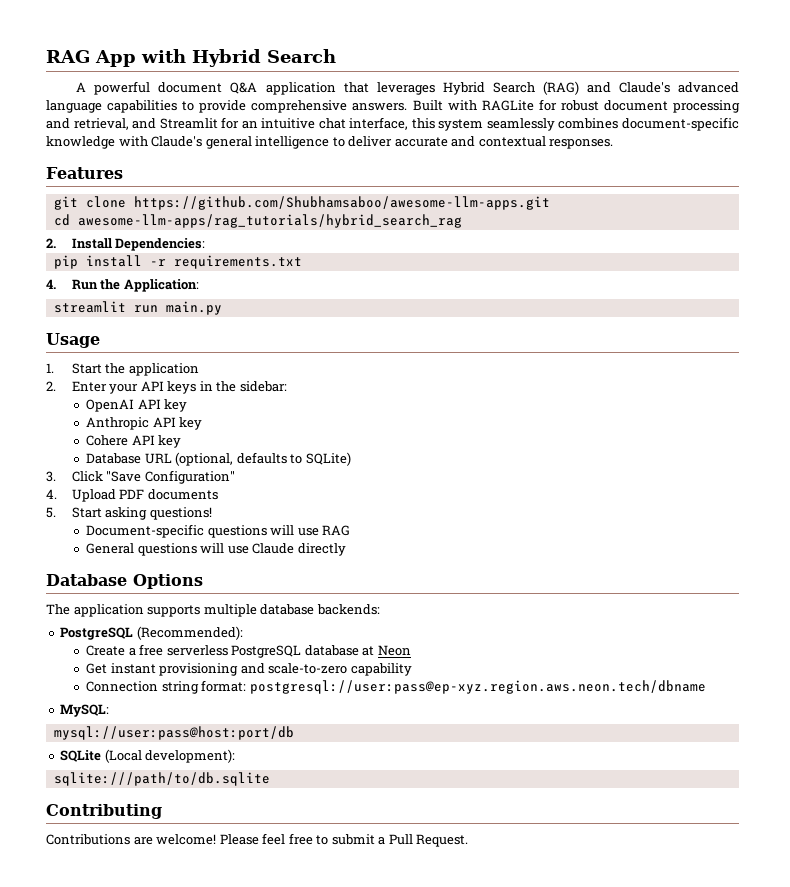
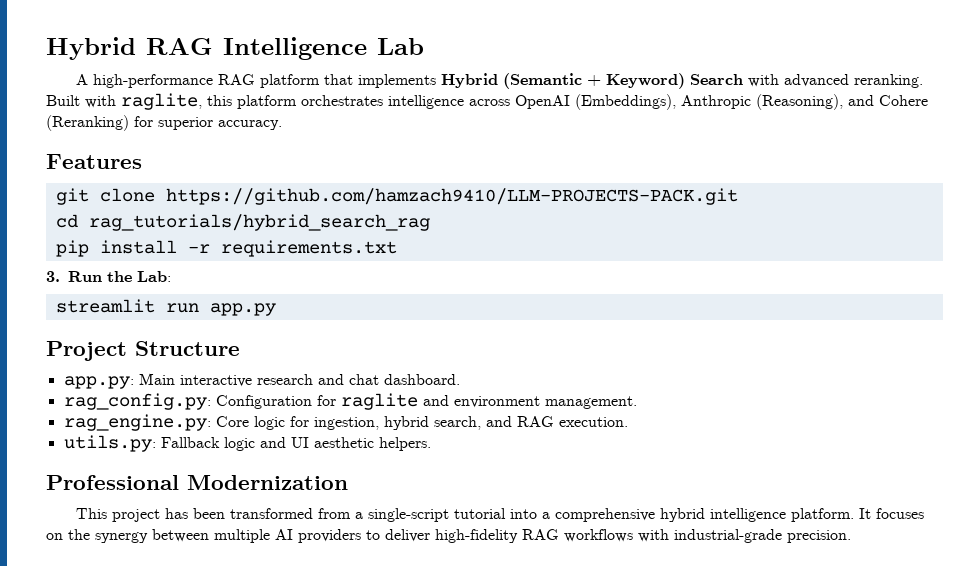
[46,49,336,67] [76,81,739,95] [46,99,740,113] [46,117,740,131] [46,136,614,149] RAG App with Hybrid Search // A powerful document Q&A application that leverages Hybrid Search (RAG) and Claude's advanced language capabilities to provide comprehensive answers. Built with RAGLite for robust document processing and retrieval, and Streamlit for an intuitive chat interface, this system seamlessly combines document-specific knowledge with Claude's general intelligence to deliver accurate and contextual responses. -> [46,37,424,60] [76,73,924,89] [46,93,928,110] [46,115,282,131] Hybrid RAG Intelligence Lab // A high-performance RAG platform that implements Hybrid (Semantic + Keyword) Search with advanced reranking. Built with raglite, this platform orchestrates intelligence across OpenAI (Embeddings), Anthropic (Reasoning), and Cohere (Reranking) for superior accuracy.
[133,196,550,210] https://github.com/Shubhamsaboo/awesome-llm-apps.git -> [165,188,738,205] https://github.com/hamzach9410/LLM-PROJECTS-PACK.git
[77,214,462,228] [46,238,206,251] awesome-llm-apps/rag_tutorials/hybrid_search_rag // 2. Install Dependencies: -> [88,214,430,231] rag_tutorials/hybrid_search_rag
[46,279,56,289] 4. -> [46,271,60,282] 3.
[123,279,199,292] Application: -> [137,271,171,282] Lab:
[165,301,222,315] [46,333,100,348] [46,363,199,376] [46,381,287,394] [85,399,188,412] [85,417,203,430] [85,435,182,448] [85,452,351,466] [46,470,235,484] [46,489,218,502] [46,507,212,520] [85,524,351,538] [85,543,346,556] [46,574,203,589] [46,604,380,617] [60,626,243,640] [85,644,411,658] [85,663,412,676] [85,680,706,694] [60,704,110,717] [53,726,294,740] [60,749,236,763] [53,772,270,786] [46,804,162,819] [46,833,469,847] main.py // Usage // 1. Start the application // 2. Enter your API keys in the sidebar: // OpenAI API key // Anthropic API key // Cohere API key // Database URL (optional, defaults to SQLite) // 3. Click "Save Configuration" // 4. Upload PDF documents // 5. Start asking questions! // Document-specific questions will use RAG // General questions will use Claude directly // Database Options // The application supports multiple database backends: // PostgreSQL (Recommended): // Create a free serverless PostgreSQL database at Neon // Get instant provisioning and scale-to-zero capability // Connection string format: postgresql://user:pass@ep-xyz.region.aws.neon.tech/dbname // MySQL: // mysql://user:pass@host:port/db // SQLite (Local development): // sqlite:///path/to/db.sqlite // Contributing // Contributions are welcome! Please feel free to submit a Pull Request. -> [209,303,276,316] [46,341,240,361] [63,373,460,389] [63,393,637,410] [63,414,628,431] [63,435,431,452] [46,475,348,490] [76,508,925,522] [46,529,851,543] app.py // Project Structure // app.py: Main interactive research and chat dashboard. // rag_config.py: Configuration for raglite and environment management. // rag_engine.py: Core logic for ingestion, hybrid search, and RAG execution. // utils.py: Fallback logic and UI aesthetic helpers. // Professional Modernization // This project has been transformed from a single-script tutorial into a comprehensive hybrid intelligence platform. It focuses on the synergy between multiple AI providers to deliver high-fidelity RAG workflows with industrial-grade precision.

